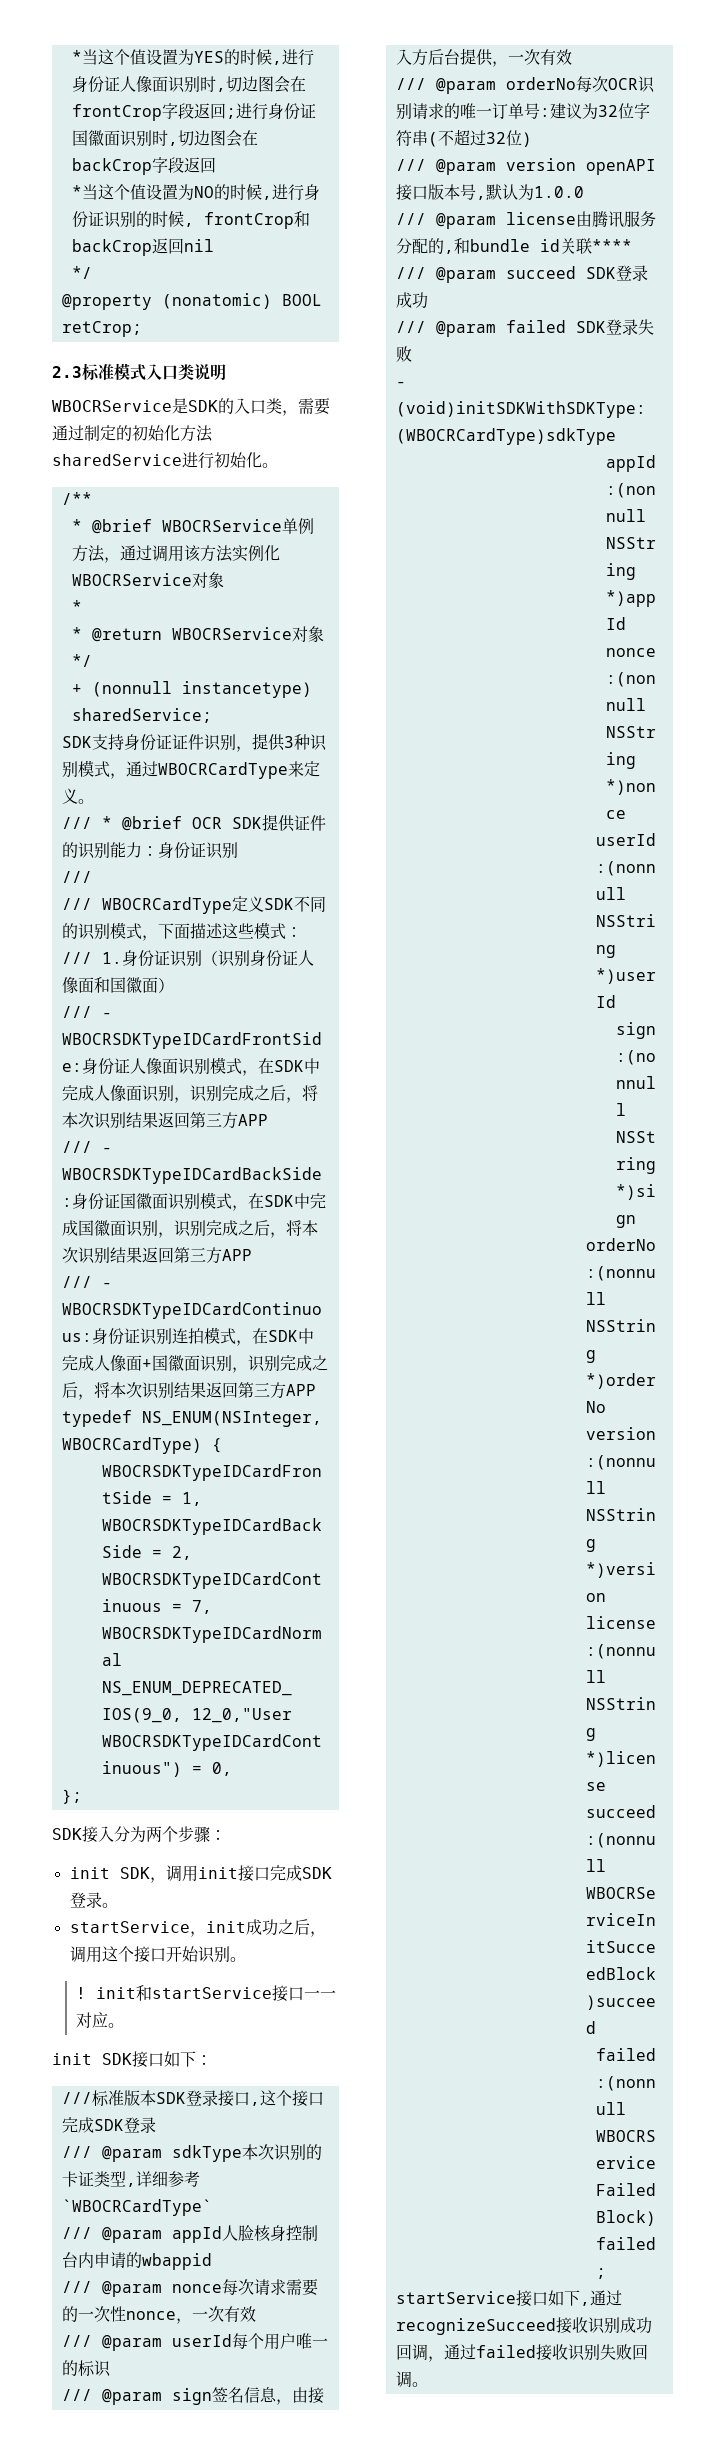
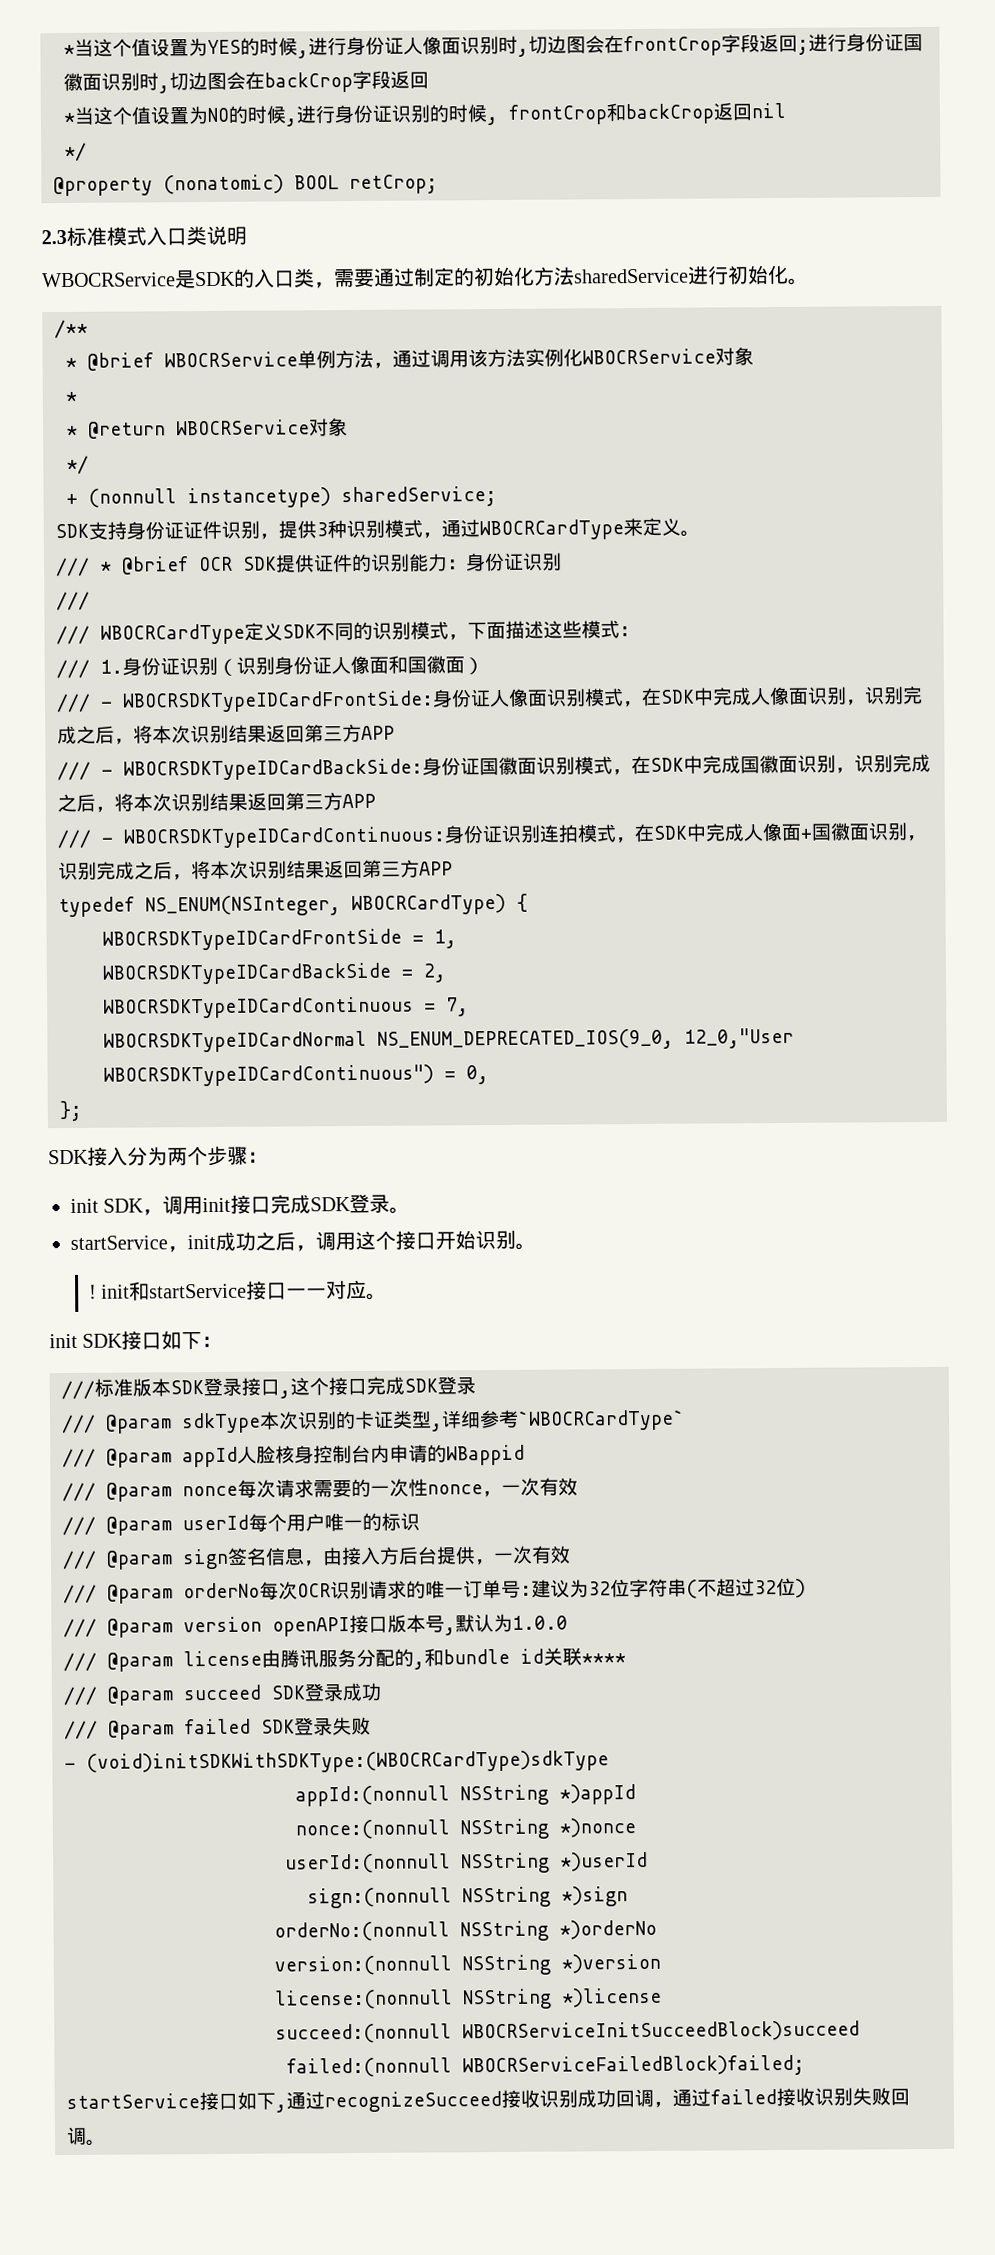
[141,2253,212,2270] wbappid -> [446,1444,525,1466] WBappid

